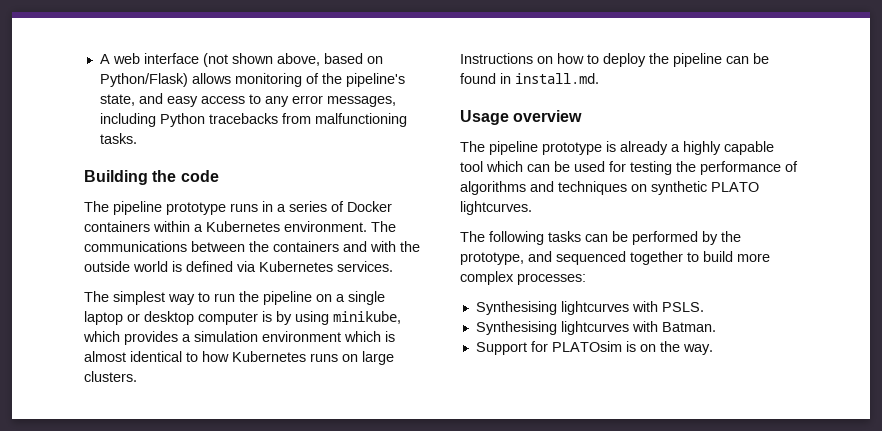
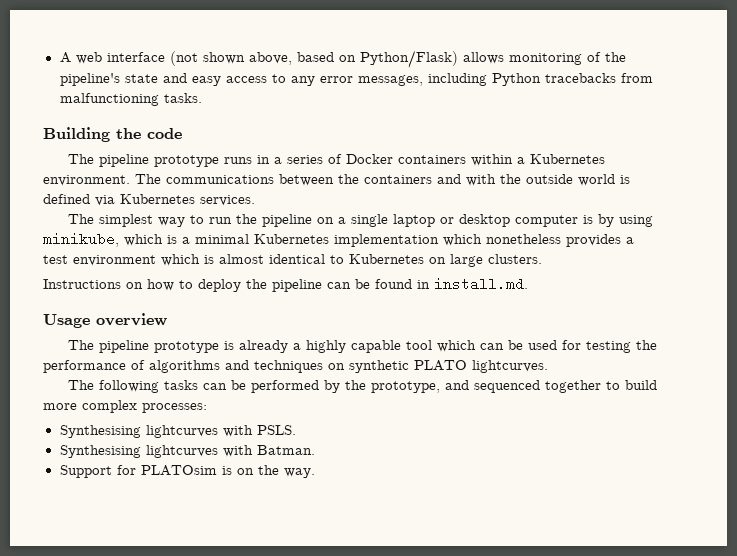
[99,94,135,106] state, -> [124,74,158,83] state
(120, 336) none -> [167,234,561,247] is a minimal Kubernetes implementation which nonetheless
[194,331,258,342] simulation -> [43,255,68,264] test
[202,351,338,362] how Kubernetes runs -> [349,254,424,264] Kubernetes

